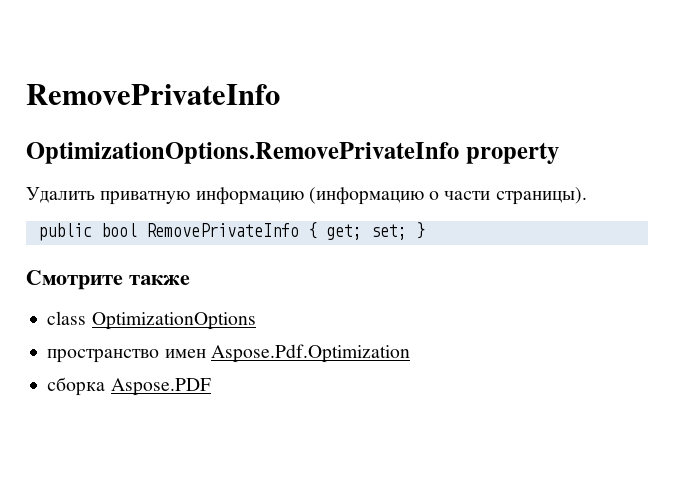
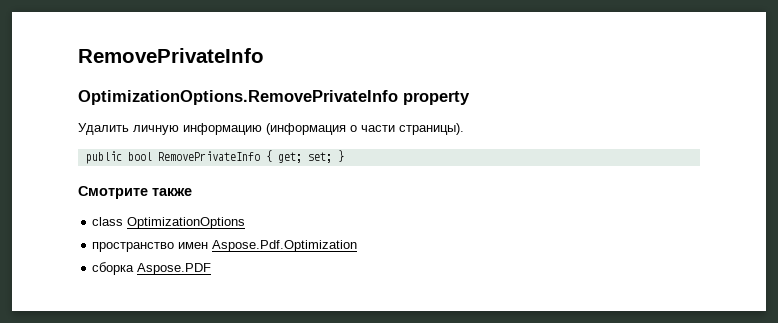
[100,187,424,205] приватную информацию (информацию -> [133,123,346,135] личную информацию (информация

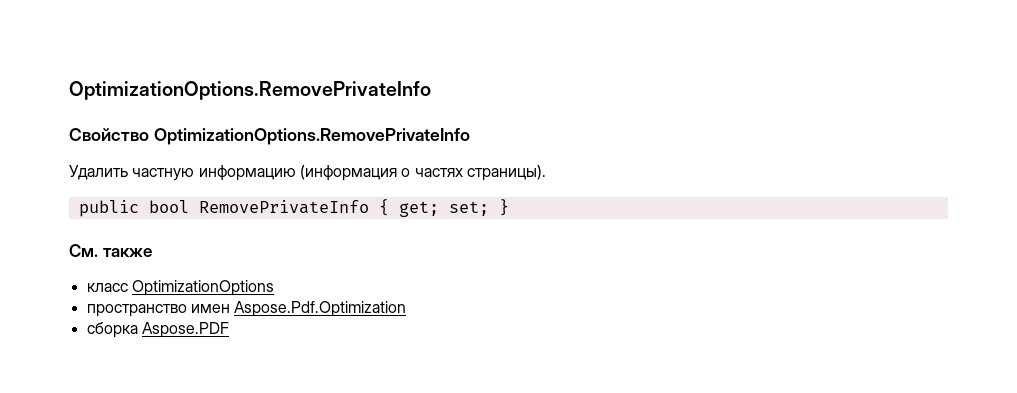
[78,48,264,63] [78,90,470,105] RemovePrivateInfo // OptimizationOptions.RemovePrivateInfo property -> [69,81,431,100] [69,128,470,145] OptimizationOptions.RemovePrivateInfo // Свойство OptimizationOptions.RemovePrivateInfo
[133,125,179,135] личную -> [132,168,195,181] частную
[361,125,395,132] части -> [414,168,463,177] частях
[78,186,148,199] Смотрите -> [69,244,98,257] См.
[92,217,124,226] class -> [86,283,128,292] класс

